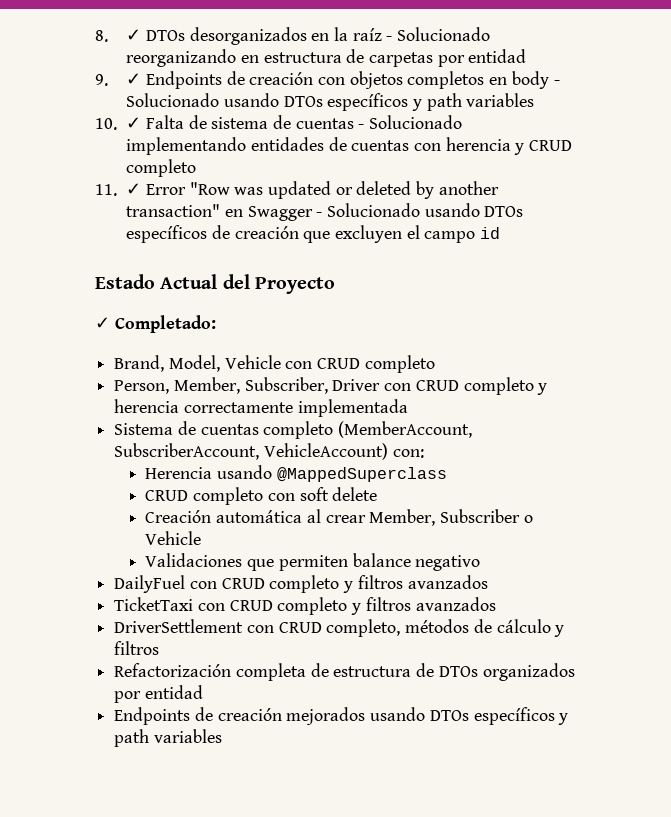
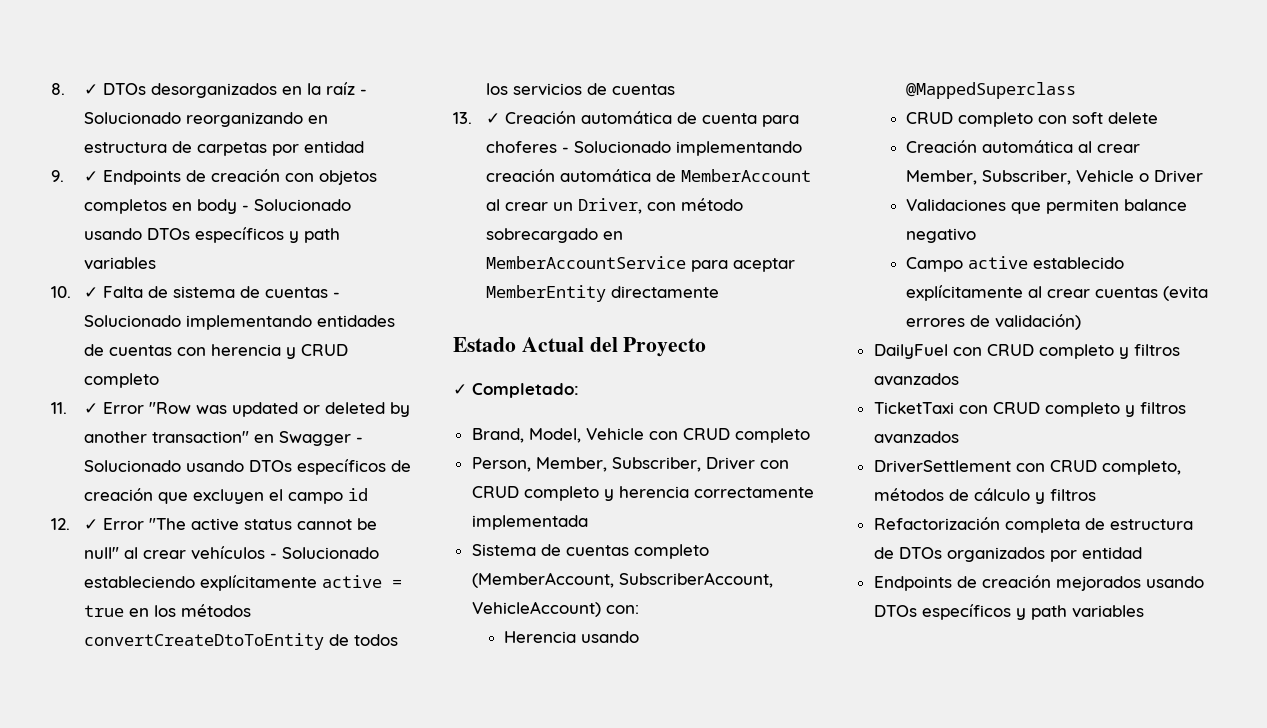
(501, 233) none -> [51,518,377,531] [83,546,379,560] [83,575,402,591] [83,604,251,617] [83,633,398,650] [485,83,675,96] [453,111,799,127] [485,141,802,156] [485,169,811,182] [485,198,743,214] [485,228,623,243] [485,256,795,272] [485,285,719,302] // 12. ✓ Error "The active status cannot be null" al crear vehículos - Solucionado estableciendo explícitamente active = true en los métodos convertCreateDtoToEntity de todos los servicios de cuentas // 13. ✓ Creación automática de cuenta para choferes - Solucionado implementando creación automática de MemberAccount al crear un Driver, con método sobrecargado en MemberAccountService para aceptar MemberEntity directamente
[439,509,533,523] [145,531,202,545] Subscriber o Vehicle -> [982,170,1204,185] Subscriber, Vehicle o Driver
(481, 563) none -> [906,256,1125,272] [906,285,1209,301] [906,314,1082,330] // Campo active establecido explícitamente al crear cuentas (evita errores de validación)

